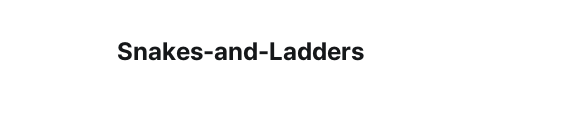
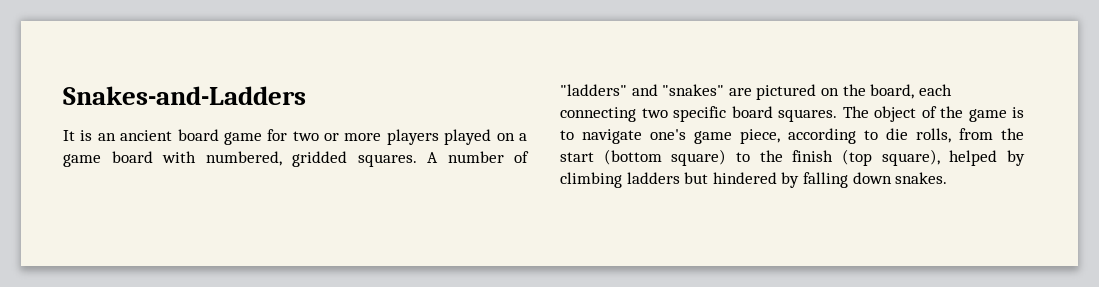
(364, 51) none -> [63,129,527,145] [63,151,529,167] [560,84,952,100] [560,106,1024,122] [560,128,1024,144] [560,149,1025,166] [560,172,948,188] // It is an ancient board game for two or more players played on a game board with numbered, gridded squares. A number of "ladders" and "snakes" are pictured on the board, each connecting two specific board squares. The object of the game is to navigate one's game piece, according to die rolls, from the start (bottom square) to the finish (top square), helped by climbing ladders but hindered by falling down snakes.

